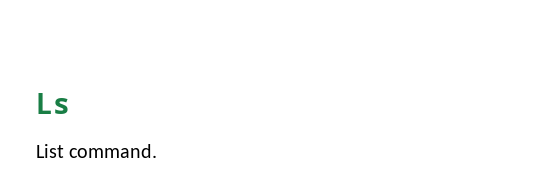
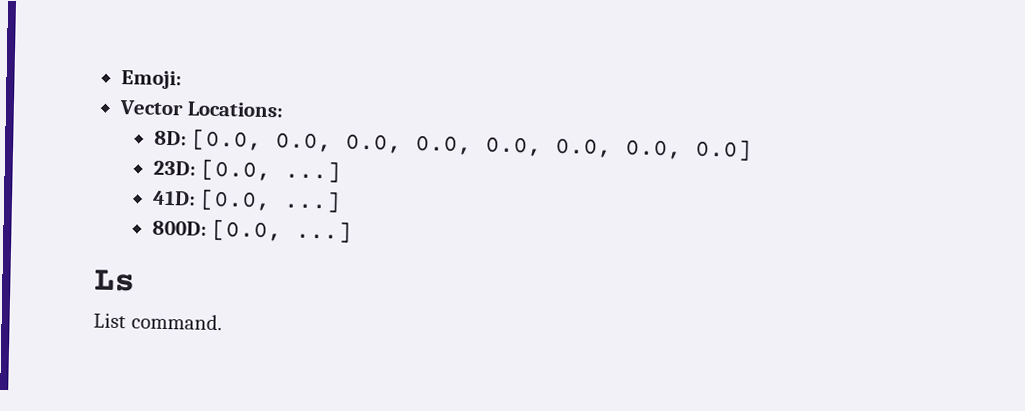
(36, 103) none -> [120,70,182,90] [118,100,285,118] [153,128,753,161] [152,158,342,183] [151,188,342,213] [151,218,353,243] Emoji: // Vector Locations: // 8D: [0.0, 0.0, 0.0, 0.0, 0.0, 0.0, 0.0, 0.0] // 23D: [0.0, ...] // 41D: [0.0, ...] // 800D: [0.0, ...] //

